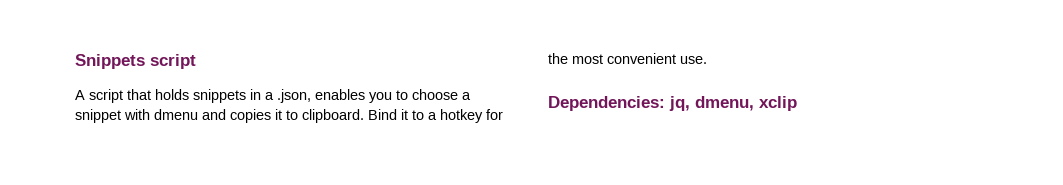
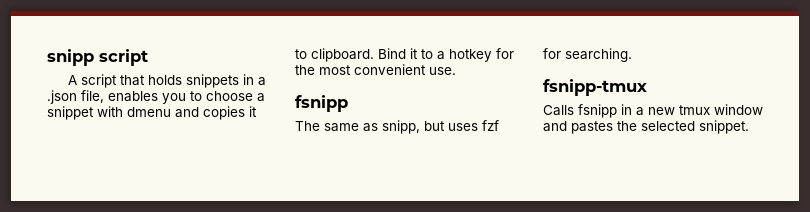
[75,54,145,69] Snippets -> [47,49,94,66] snipp
[277,89,311,103] .json, -> [47,90,104,104] .json file,
[548,96,797,111] Dependencies: jq, dmenu, xclip -> [295,95,348,112] [295,120,499,134] [543,48,632,62] [543,79,647,96] [543,104,763,118] [543,120,749,134] fsnipp // The same as snipp, but uses fzf for searching. // fsnipp-tmux // Calls fsnipp in a new tmux window and pastes the selected snippet.

